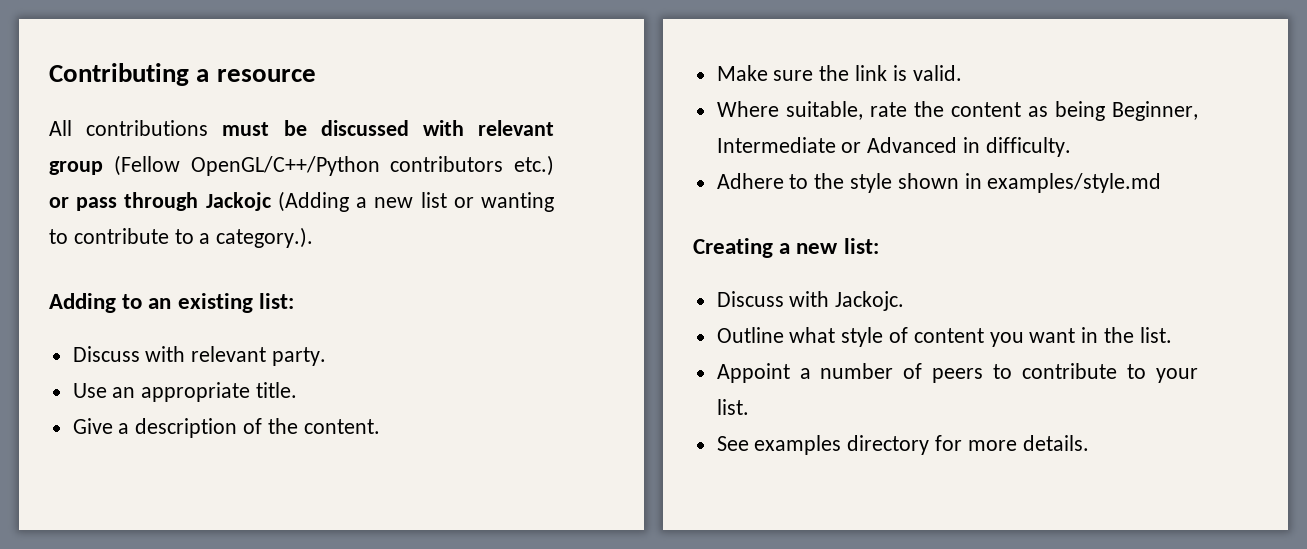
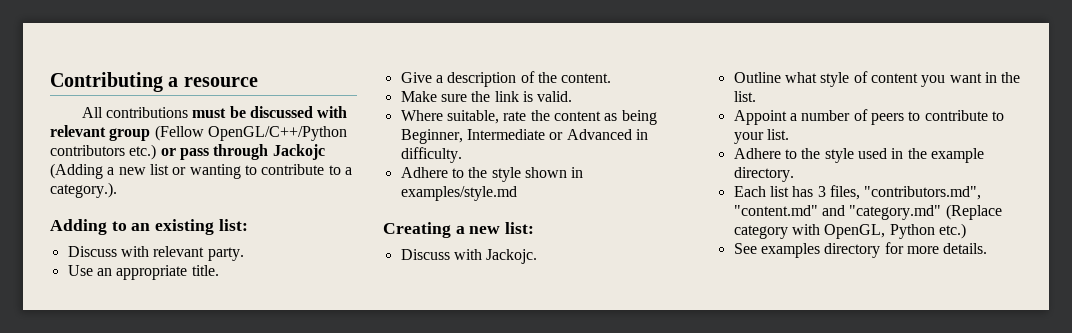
(749, 407) none -> [733,148,984,163] [733,167,794,182] [733,185,982,200] [733,204,1002,220] [733,223,966,239] // Adhere to the style used in the example directory. // Each list has 3 files, "contributors.md", "content.md" and "category.md" (Replace category with OpenGL, Python etc.)

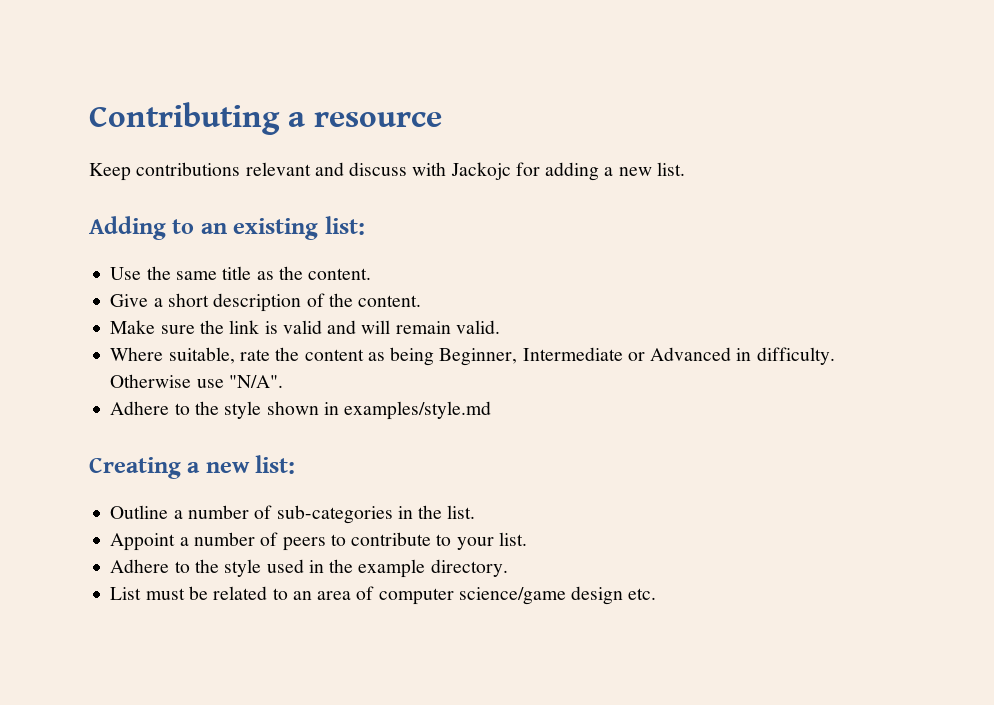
[81,106,348,118] [50,125,347,141] [50,144,325,160] [50,163,352,179] [50,182,117,198] All contributions must be discussed with relevant group (Fellow OpenGL/C++/Python contributors etc.) or pass through Jackojc (Adding a new list or wanting to contribute to a category.). -> [89,162,685,181] Keep contributions relevant and discuss with Jackojc for adding a new list.
[67,246,244,261] [67,265,219,280] Discuss with relevant party. // Use an appropriate title. -> [110,266,372,280] Use the same title as the content.
(443, 79) none -> [167,293,209,307] short
(533, 96) none -> [282,320,451,334] valid and will remain
(462, 155) none -> [110,374,283,388] Otherwise use "N/A".
[400,249,538,264] [733,71,982,87] Discuss with Jackojc. // Outline what style of content you want -> [110,505,393,524] Outline a number of sub-categories
[733,185,982,200] [733,204,1002,220] [733,223,966,239] [733,242,988,258] Each list has 3 files, "contributors.md", "content.md" and "category.md" (Replace category with OpenGL, Python etc.) // See examples directory for more details. -> [110,586,657,605] List must be related to an area of computer science/game design etc.

